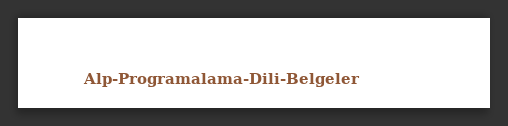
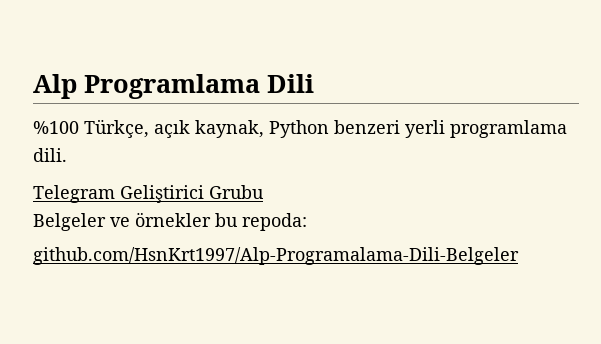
[83,73,360,87] Alp-Programalama-Dili-Belgeler -> [33,74,314,99] [33,119,567,138] [33,148,67,162] [33,185,264,203] [33,212,307,231] [33,247,519,265] Alp Programlama Dili // %100 Türkçe, açık kaynak, Python benzeri yerli programlama dili. // Telegram Geliştirici Grubu // Belgeler ve örnekler bu repoda: // github.com/HsnKrt1997/Alp-Programalama-Dili-Belgeler

